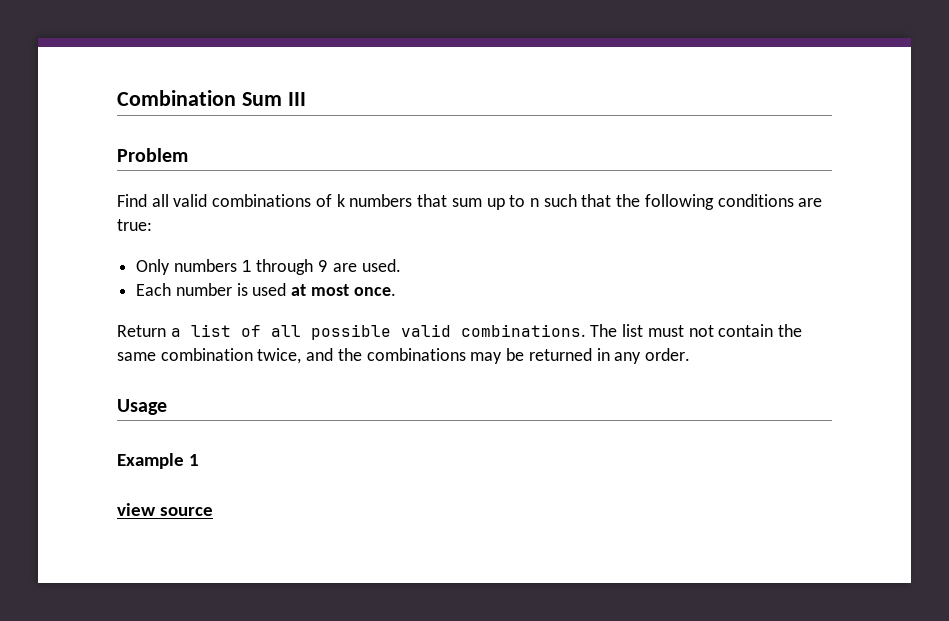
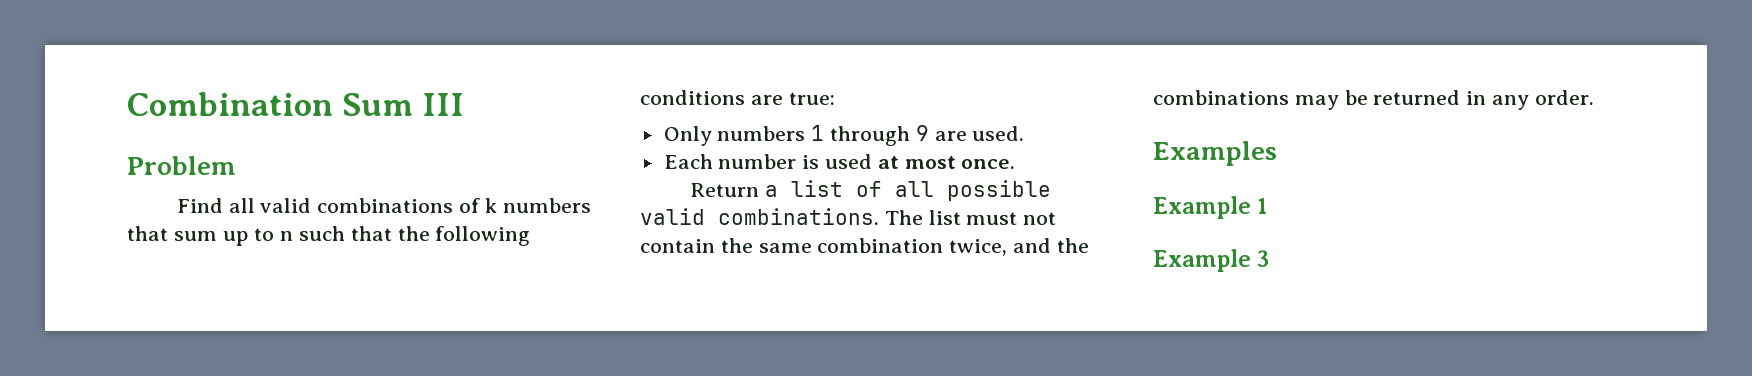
[117,399,167,415] Usage -> [1153,141,1277,166] Examples
[117,503,213,516] view source -> [1153,249,1270,272] Example 3

